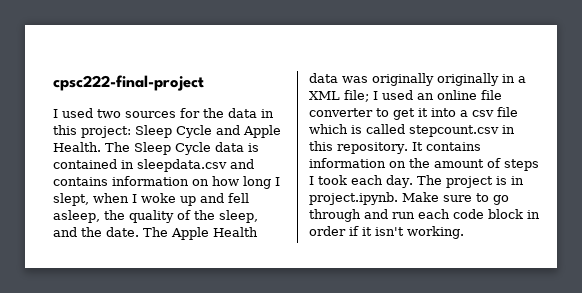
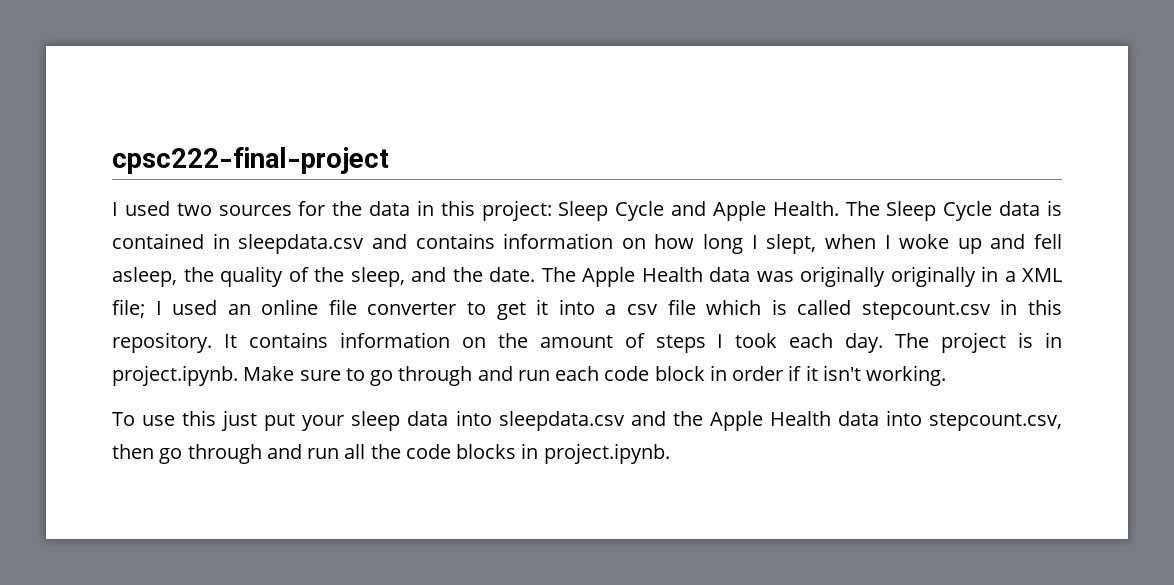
(464, 232) none -> [112,410,1063,431] [112,443,670,464] // To use this just put your sleep data into sleepdata.csv and the Apple Health data into stepcount.csv, then go through and run all the code blocks in project.ipynb.

